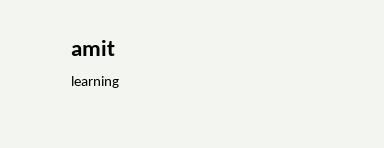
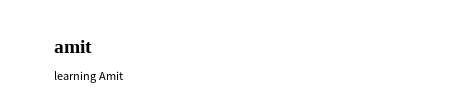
(119, 82) none -> [98,71,123,80] Amit

